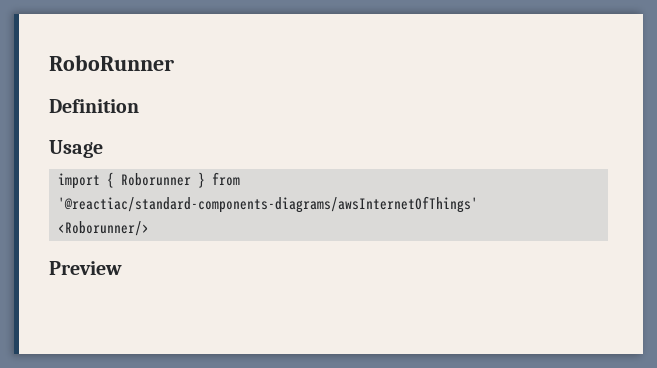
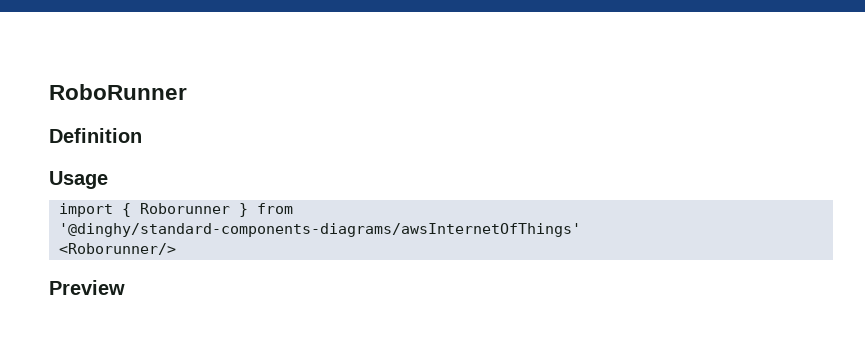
[58,196,479,213] '@reactiac/standard-components-diagrams/awsInternetOfThings' -> [58,223,581,237] '@dinghy/standard-components-diagrams/awsInternetOfThings'

